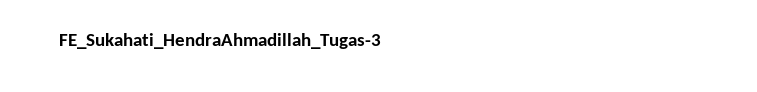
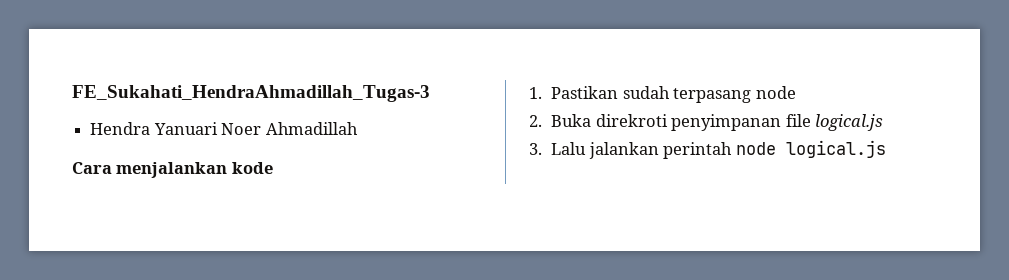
(381, 41) none -> [90,122,358,135] [72,162,273,178] [529,86,796,103] [529,114,884,131] [529,140,886,159] // Hendra Yanuari Noer Ahmadillah // Cara menjalankan kode // 1. Pastikan sudah terpasang node // 2. Buka direkroti penyimpanan file logical.js // 3. Lalu jalankan perintah node logical.js

